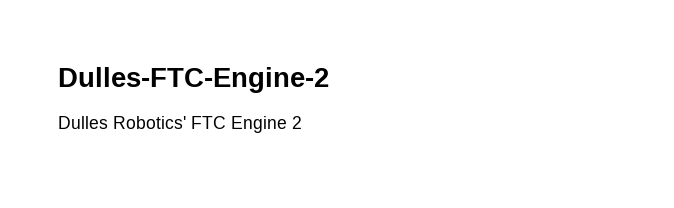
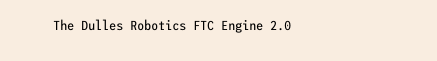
[58,67,329,93] [58,116,186,129] Dulles-FTC-Engine-2 // Dulles Robotics' -> [53,19,186,31] The Dulles Robotics
[292,116,302,129] 2 -> [270,20,291,31] 2.0

